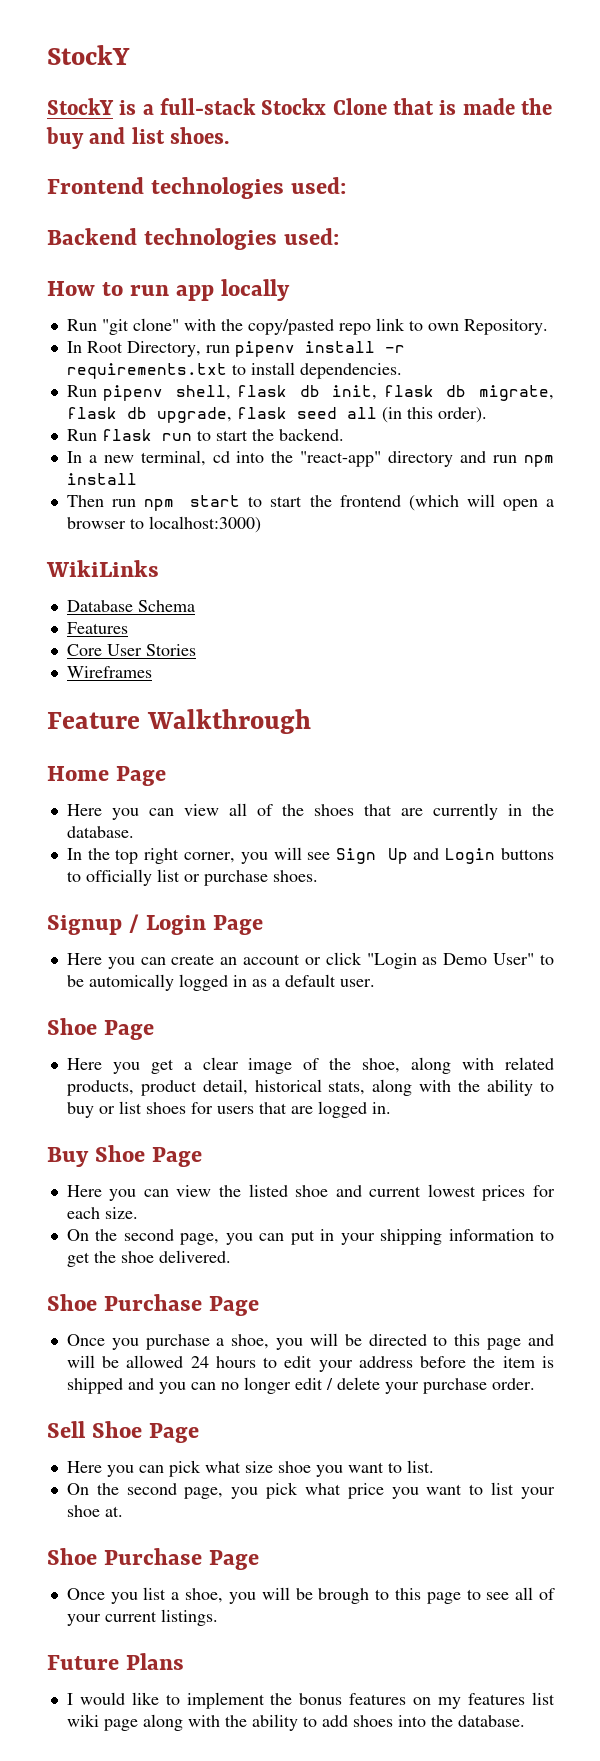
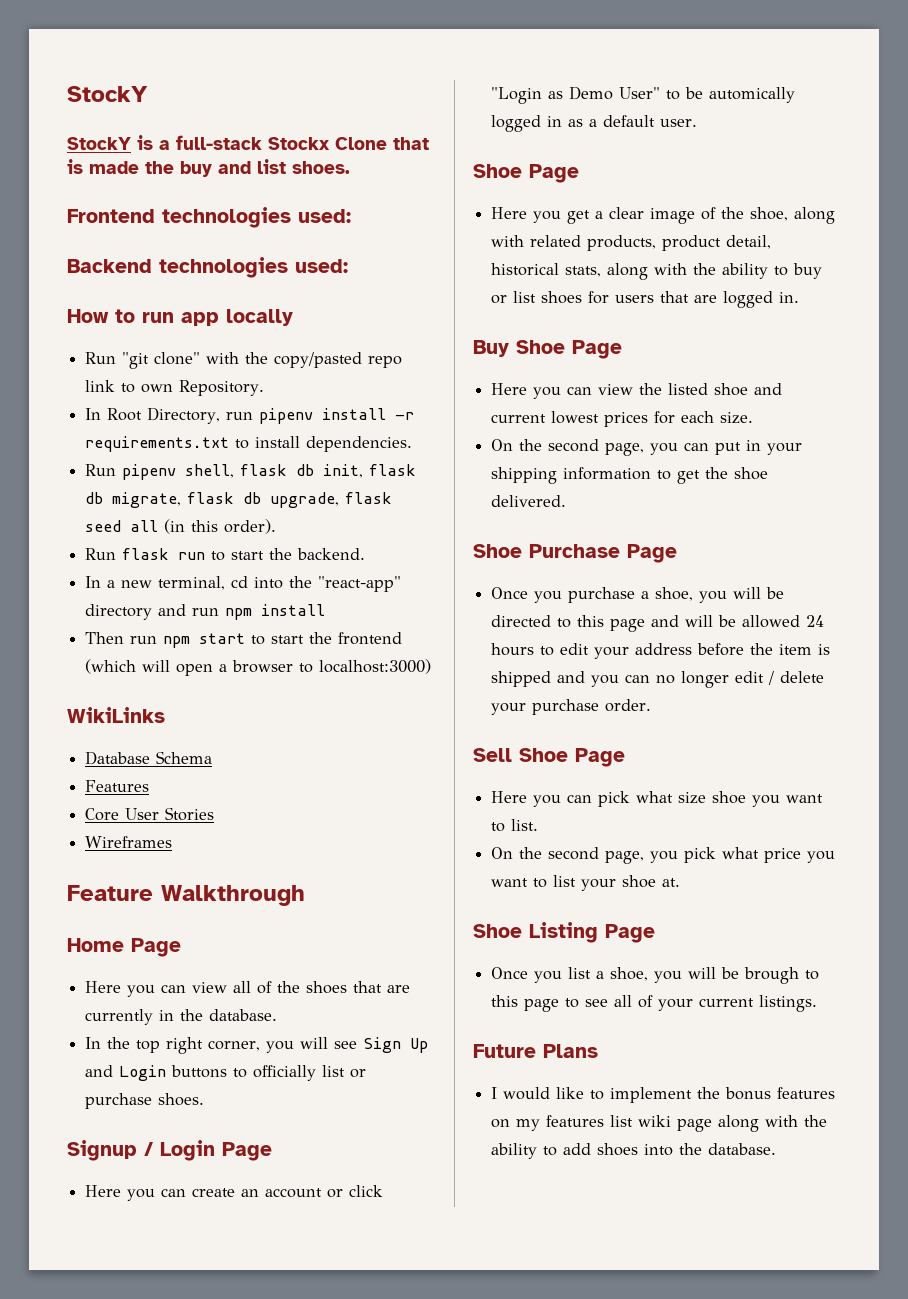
[104,1548,203,1565] Purchase -> [529,922,598,943] Listing

